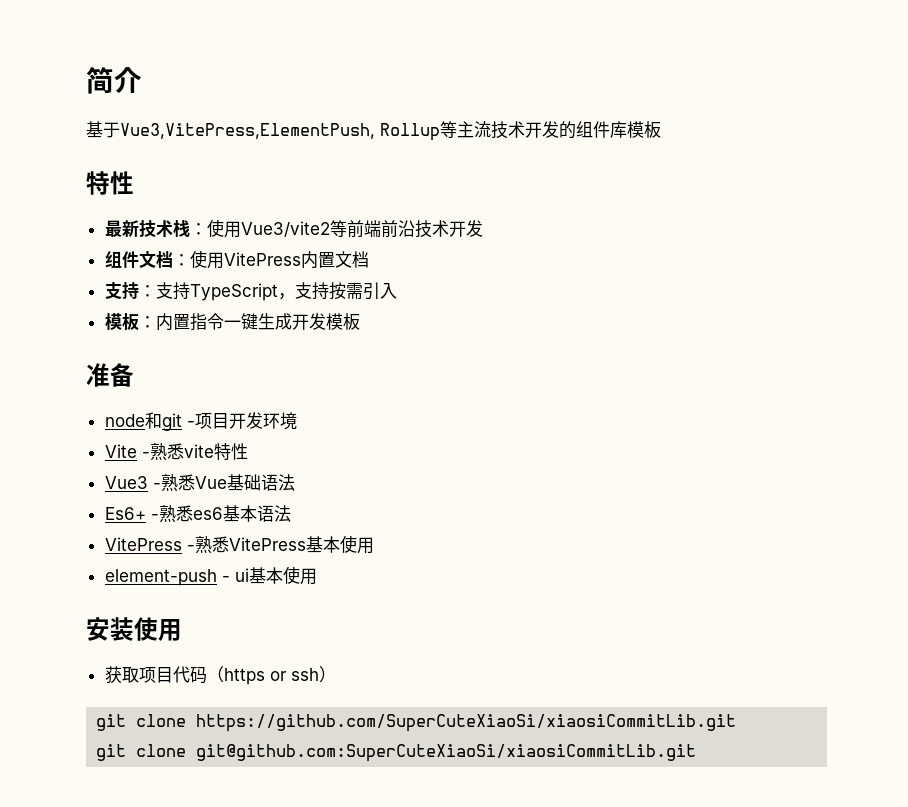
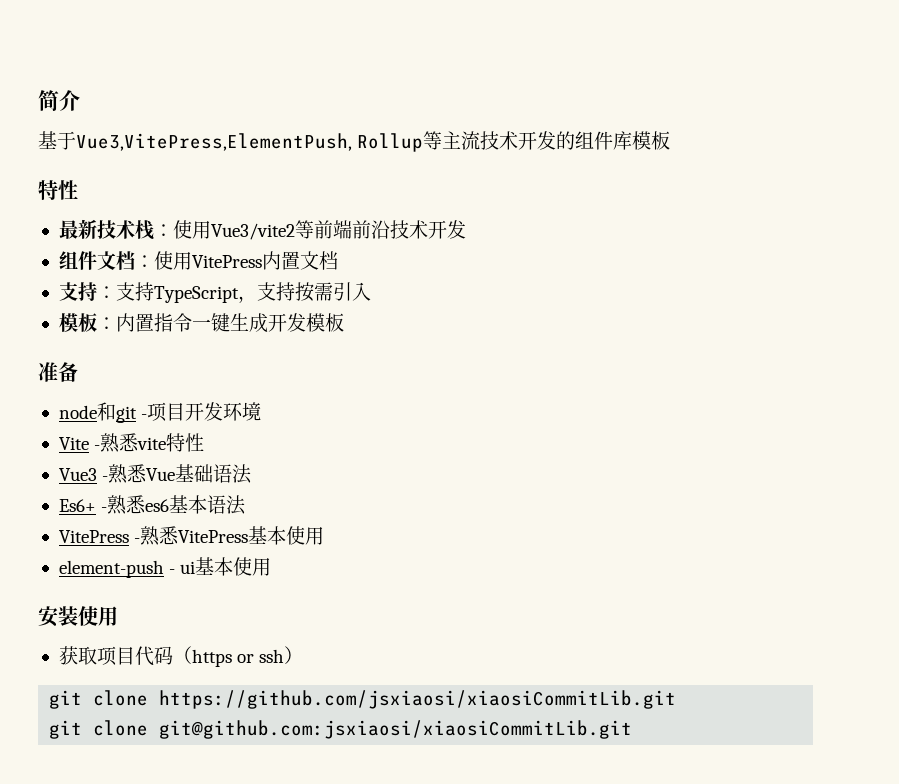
[196,714,737,732] [96,744,697,762] https://github.com/SuperCuteXiaoSi/xiaosiCommitLib.git // git clone git@github.com:SuperCuteXiaoSi/xiaosiCommitLib.git -> [159,690,677,709] [49,720,633,739] https://github.com/jsxiaosi/xiaosiCommitLib.git // git clone git@github.com:jsxiaosi/xiaosiCommitLib.git

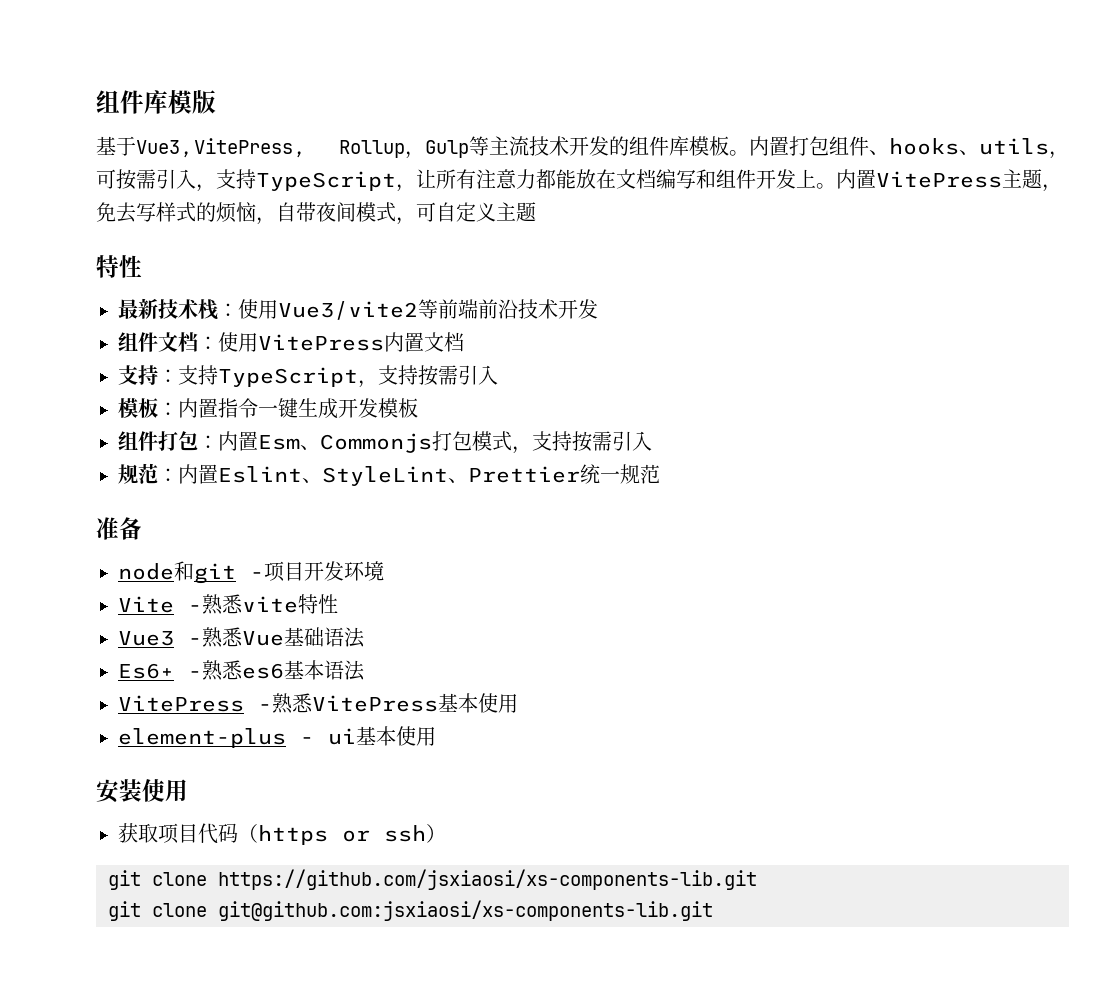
[38,90,80,111] 简介 -> [96,90,216,114] 组件库模版
[76,133,424,152] Vue3,VitePress,ElementPush, Rollup -> [136,138,469,159] Vue3,VitePress, Rollup，Gulp
(671, 140) none -> [729,136,1069,159] [96,169,1062,192] [96,202,536,225] 。内置打包组件、hooks、utils，可按需引入，支持TypeScript，让所有注意力都能放在文档编写和组件开发上。内置VitePress主题，免去写样式的烦恼，自带夜间模式，可自定义主题
(344, 322) none -> [118,431,652,454] [118,463,660,486] // 组件打包：内置Esm、Commonjs打包模式，支持按需引入 // 规范：内置Eslint、StyleLint、Prettier统一规范
[58,560,164,578] element-push -> [118,728,286,748] element-plus
[159,690,677,709] [49,720,633,739] https://github.com/jsxiaosi/xiaosiCommitLib.git // git clone git@github.com:jsxiaosi/xiaosiCommitLib.git -> [218,869,757,890] [108,900,713,921] https://github.com/jsxiaosi/xs-components-lib.git // git clone git@github.com:jsxiaosi/xs-components-lib.git

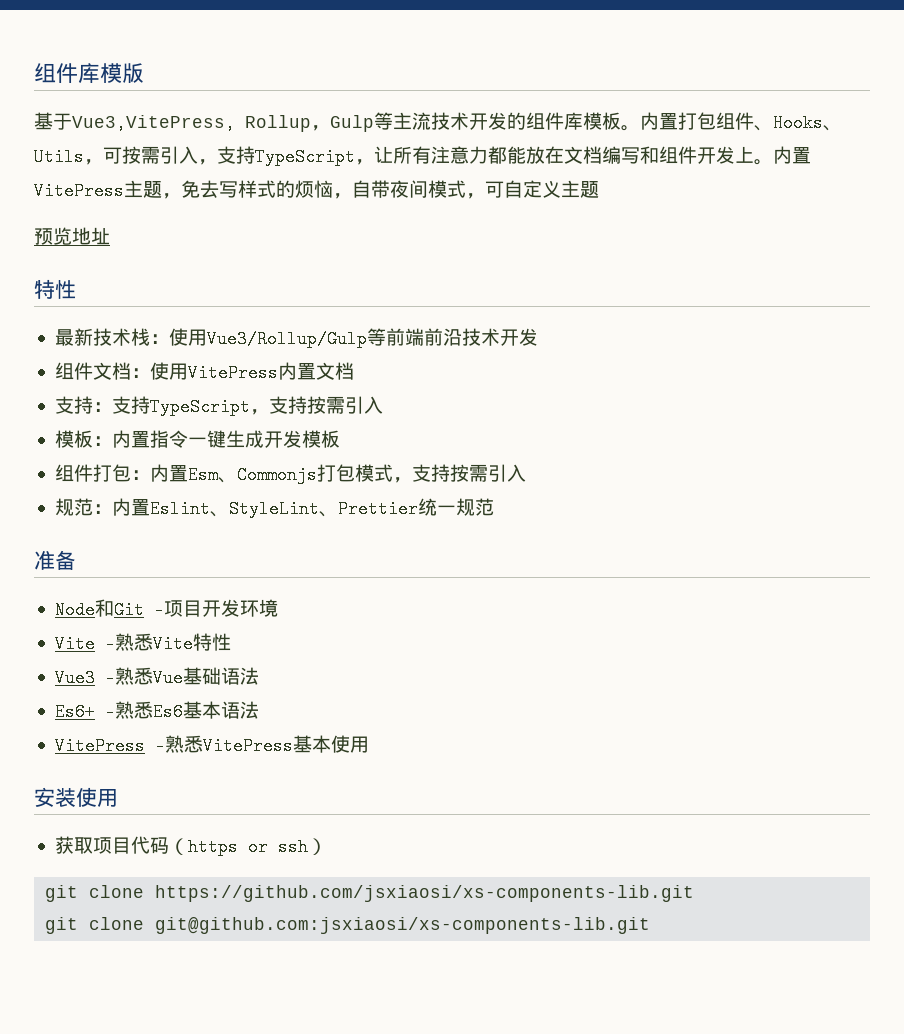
[889,138,1049,155] hooks、utils -> [773,114,842,132] [34,148,84,166] Hooks、Utils
(536, 212) none -> [34,227,110,245] // 预览地址
[278,301,418,320] Vue3/vite2 -> [206,330,367,348] Vue3/Rollup/Gulp
[118,561,236,584] node和git -> [54,599,144,619] Node和Git
[242,596,298,613] vite -> [152,635,193,653] Vite
[242,663,284,679] es6 -> [152,703,183,721] Es6
[118,726,436,748] // element-plus - ui基本使用 -> (369, 744) none

